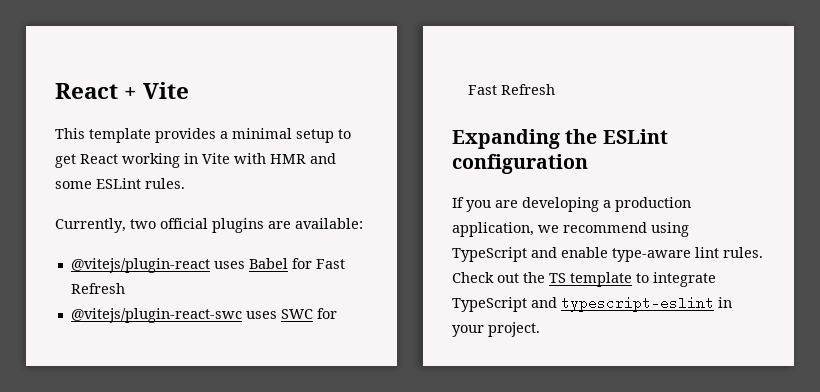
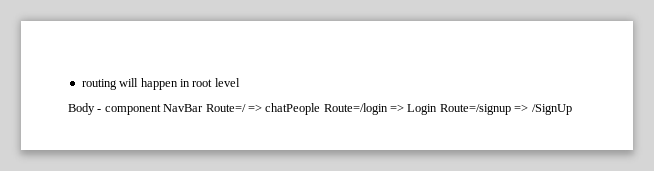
[55,82,190,99] [55,128,351,143] [55,153,336,168] [55,178,185,189] [55,218,363,233] [70,258,345,273] [70,283,125,294] [70,308,337,323] [467,84,555,95] [452,129,668,149] [452,154,588,174] [452,197,691,212] [452,222,689,237] [452,247,763,262] [452,272,716,287] [452,296,732,312] [452,322,540,337] React + Vite // This template provides a minimal setup to get React working in Vite with HMR and some ESLint rules. // Currently, two official plugins are available: // @vitejs/plugin-react uses Babel for Fast Refresh // @vitejs/plugin-react-swc uses SWC for Fast Refresh // Expanding the ESLint configuration // If you are developing a production application, we recommend using TypeScript and enable type-aware lint rules. Check out the TS template to integrate TypeScript and typescript-eslint in your project. -> [81,78,240,90] [68,103,572,115] routing will happen in root level // Body - component NavBar Route=/ => chatPeople Route=/login => Login Route=/signup => /SignUp

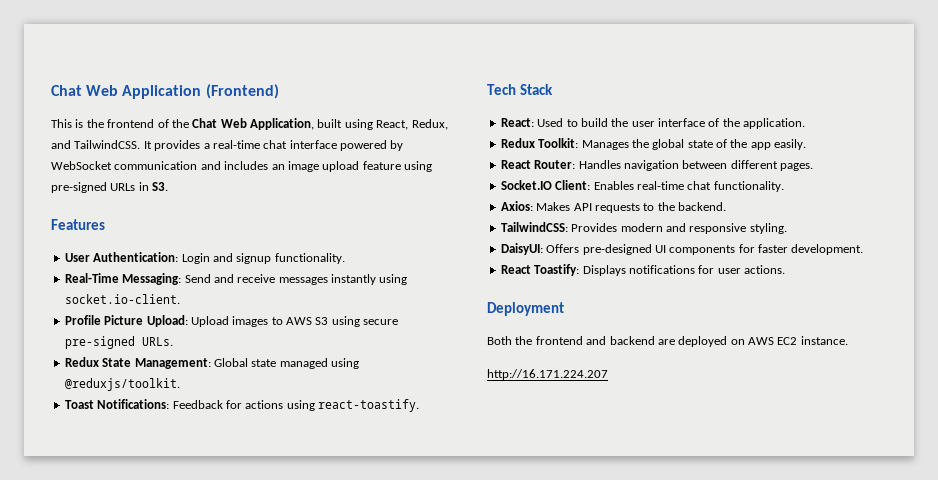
[81,78,240,90] [68,103,572,115] routing will happen in root level // Body - component NavBar Route=/ => chatPeople Route=/login => Login Route=/signup => /SignUp -> [51,84,279,99] [51,118,448,130] [51,140,404,151] [51,161,432,172] [51,182,169,193] [51,219,105,230] [64,252,345,264] [64,273,408,285] [64,294,180,304] [64,315,399,327] [64,336,173,349] [64,357,359,369] [64,378,180,391] [64,399,419,412] [487,84,553,95] [500,118,806,129] [500,138,807,150] [500,160,813,171] [500,180,784,192] [500,201,726,213] [500,222,787,234] [500,243,864,255] [500,264,785,276] [487,302,564,316] [487,336,848,347] [487,369,608,380] Chat Web Application (Frontend) // This is the frontend of the Chat Web Application, built using React, Redux, and TailwindCSS. It provides a real-time chat interface powered by WebSocket communication and includes an image upload feature using pre-signed URLs in S3. // Features // User Authentication: Login and signup functionality. // Real-Time Messaging: Send and receive messages instantly using socket.io-client. // Profile Picture Upload: Upload images to AWS S3 using secure pre-signed URLs. // Redux State Management: Global state managed using @reduxjs/toolkit. // Toast Notifications: Feedback for actions using react-toastify. // Tech Stack // React: Used to build the user interface of the application. // Redux Toolkit: Manages the global state of the app easily. // React Router: Handles navigation between different pages. // Socket.IO Client: Enables real-time chat functionality. // Axios: Makes API requests to the backend. // TailwindCSS: Provides modern and responsive styling. // DaisyUI: Offers pre-designed UI components for faster development. // React Toastify: Displays notifications for user actions. // Deployment // Both the frontend and backend are deployed on AWS EC2 instance. // http://16.171.224.207

